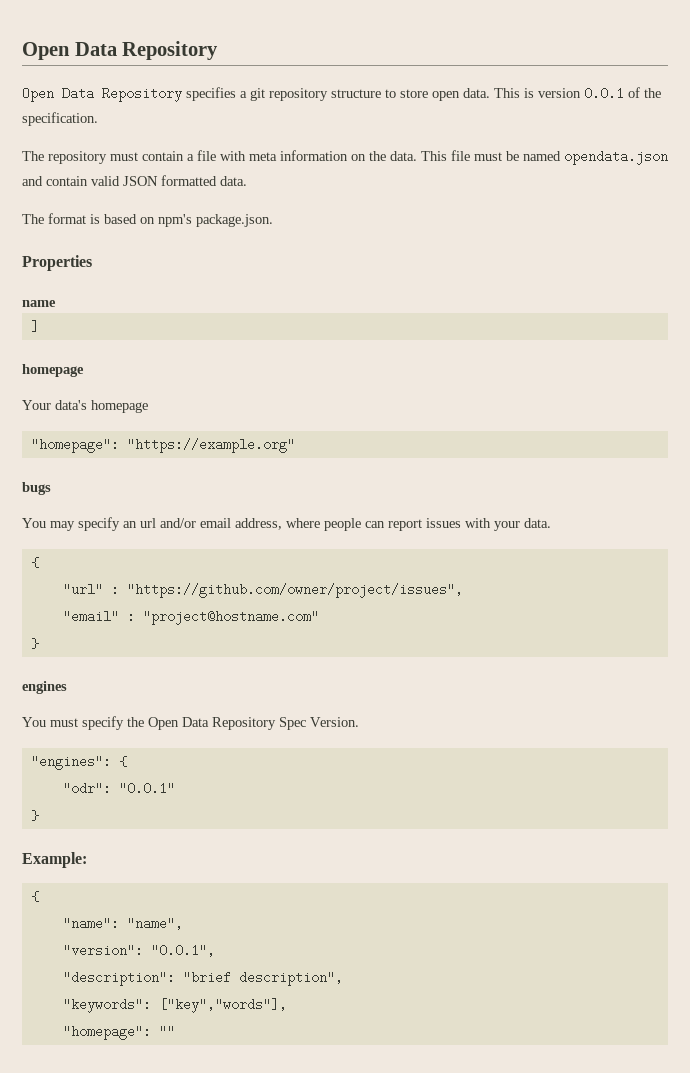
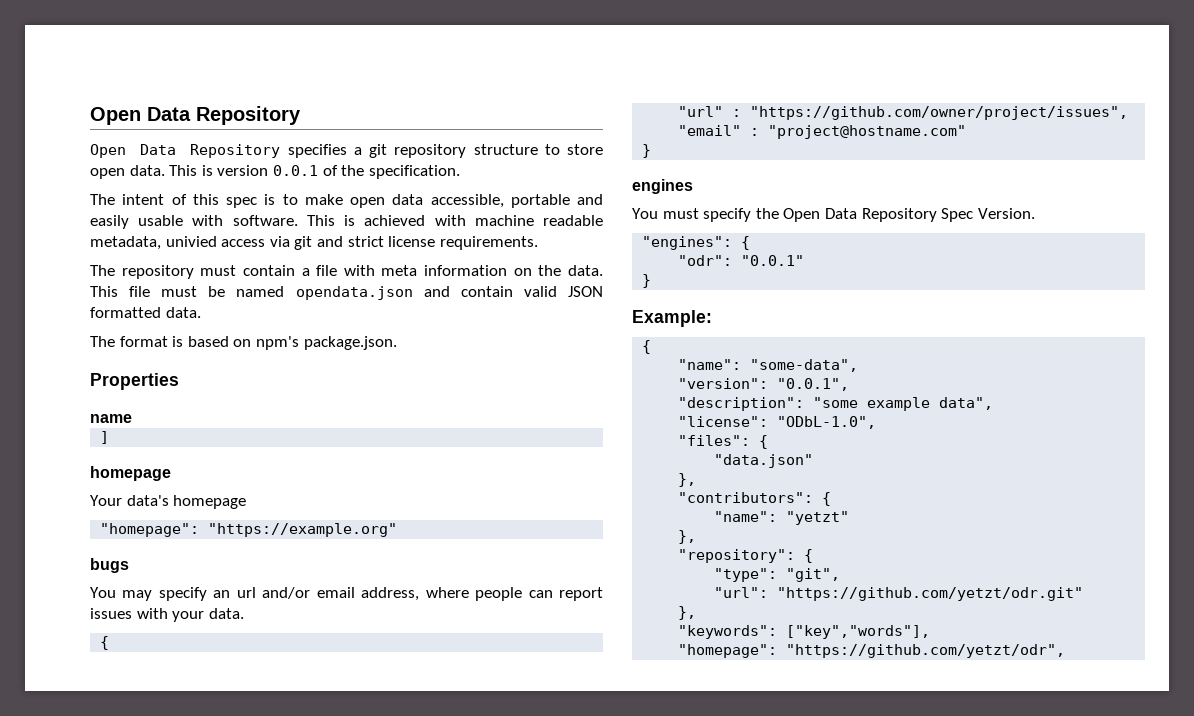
(98, 119) none -> [90,194,603,208] [90,215,603,229] [90,236,538,250] // The intent of this spec is to make open data accessible, portable and easily usable with software. This is achieved with machine readable metadata, univied access via git and strict license requirements.
[126,917,183,930] "name", -> [750,359,859,372] "some-data",
[182,971,343,986] "brief description", -> [813,397,994,411] [678,416,877,429] [678,435,769,449] [714,454,814,468] [678,473,697,487] [678,492,832,506] [714,511,850,525] [678,530,697,544] [678,549,814,563] [714,568,841,582] [714,587,1084,601] [678,606,697,620] "some example data", // "license": "ODbL-1.0", // "files": { // "data.json" // }, // "contributors": { // "name": "yetzt" // }, // "repository": { // "type": "git", // "url": "https://github.com/yetzt/odr.git" // },
[158,1025,175,1038] "" -> [786,644,1066,658] "https://github.com/yetzt/odr",

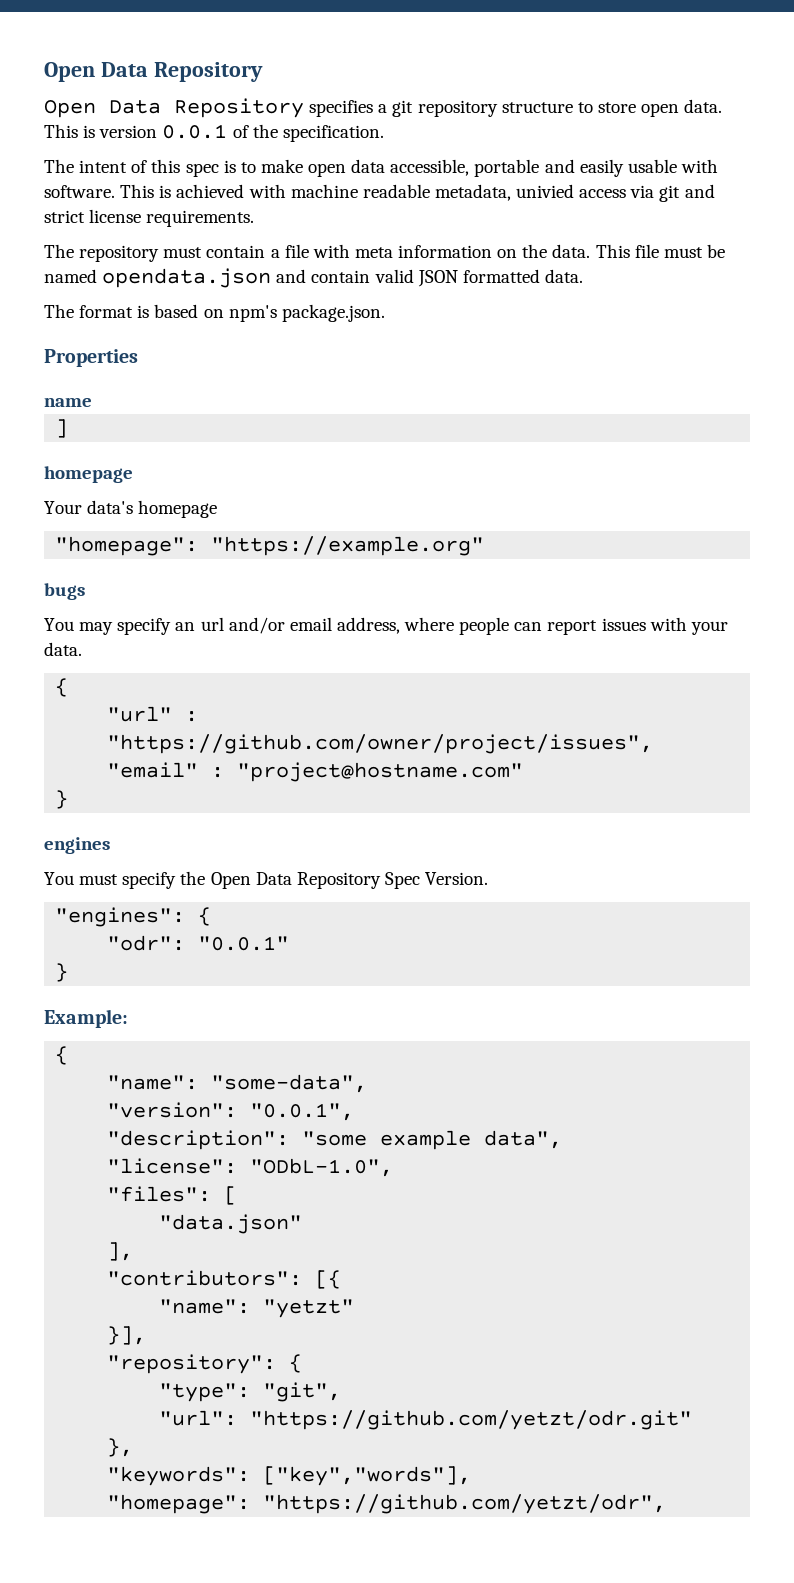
[759,435,769,449] { -> [224,1186,238,1205] [
[678,473,697,487] }, -> [107,1242,134,1261] ],
[822,492,832,506] { -> [315,1270,342,1289] [{
[678,530,697,544] }, -> [107,1326,147,1345] }],

